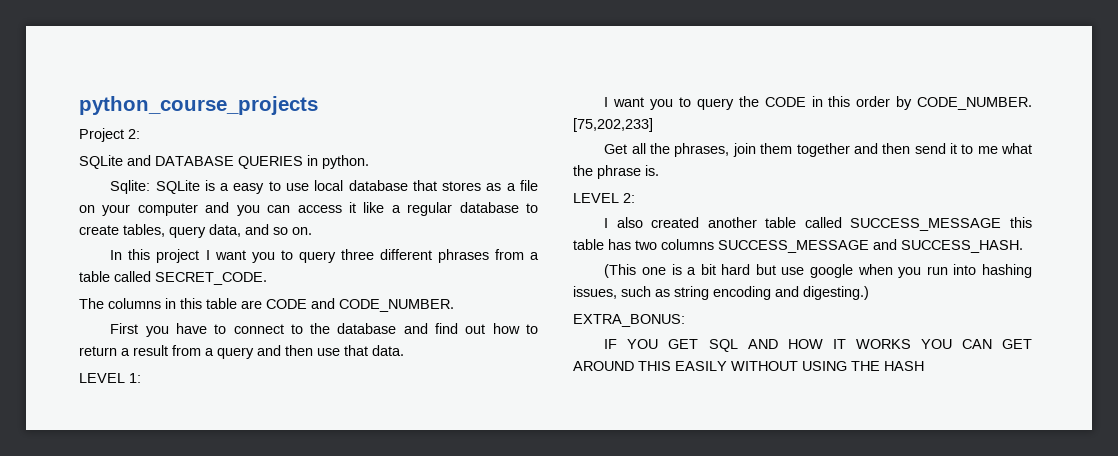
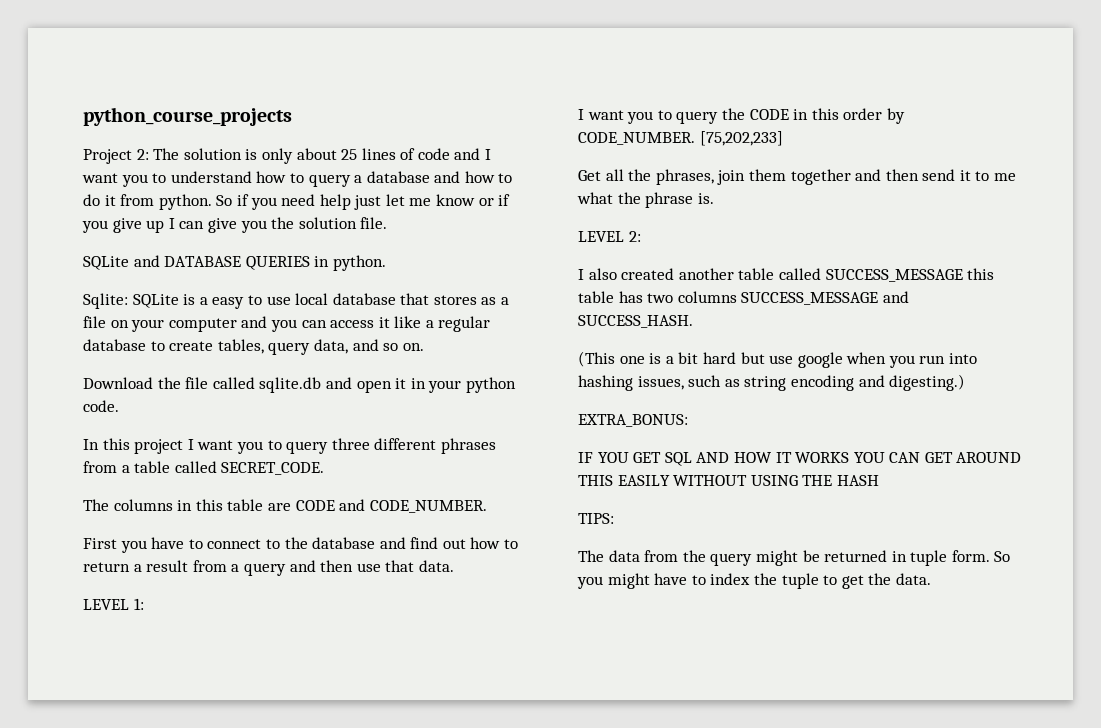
(140, 134) none -> [153,148,492,164] [82,171,513,187] [83,194,511,210] [82,217,388,233] The solution is only about 25 lines of code and I want you to understand how to query a database and how to do it from python. So if you need help just let me know or if you give up I can give you the solution file.
(312, 231) none -> [83,377,516,393] [83,400,119,412] // Download the file called sqlite.db and open it in your python code.
(924, 366) none -> [578,513,614,524] [578,550,1011,566] [577,573,931,589] // TIPS: // The data from the query might be returned in tuple form. So you might have to index the tuple to get the data.

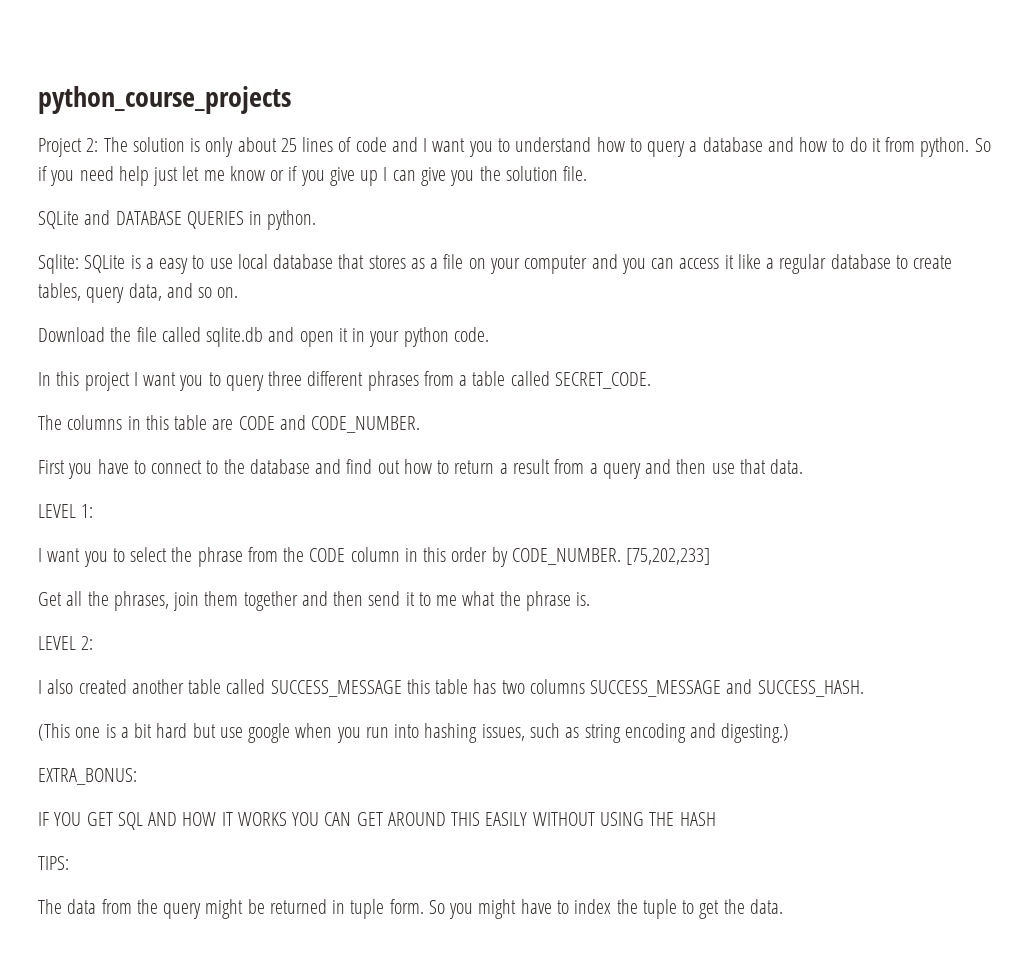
[676,111,719,124] query -> [130,547,278,567] select the phrase from
(789, 114) none -> [350,547,400,562] column

